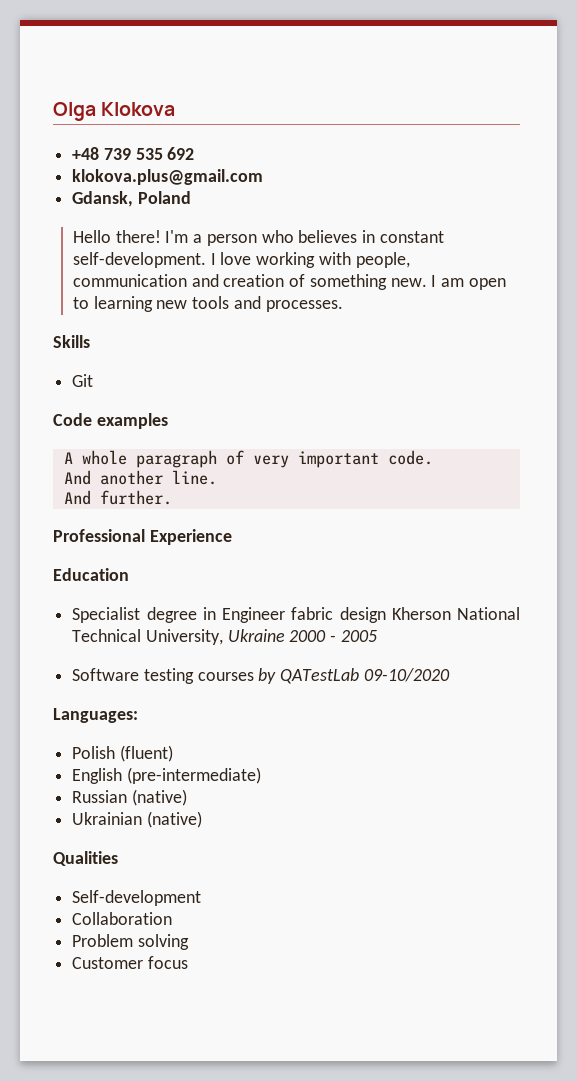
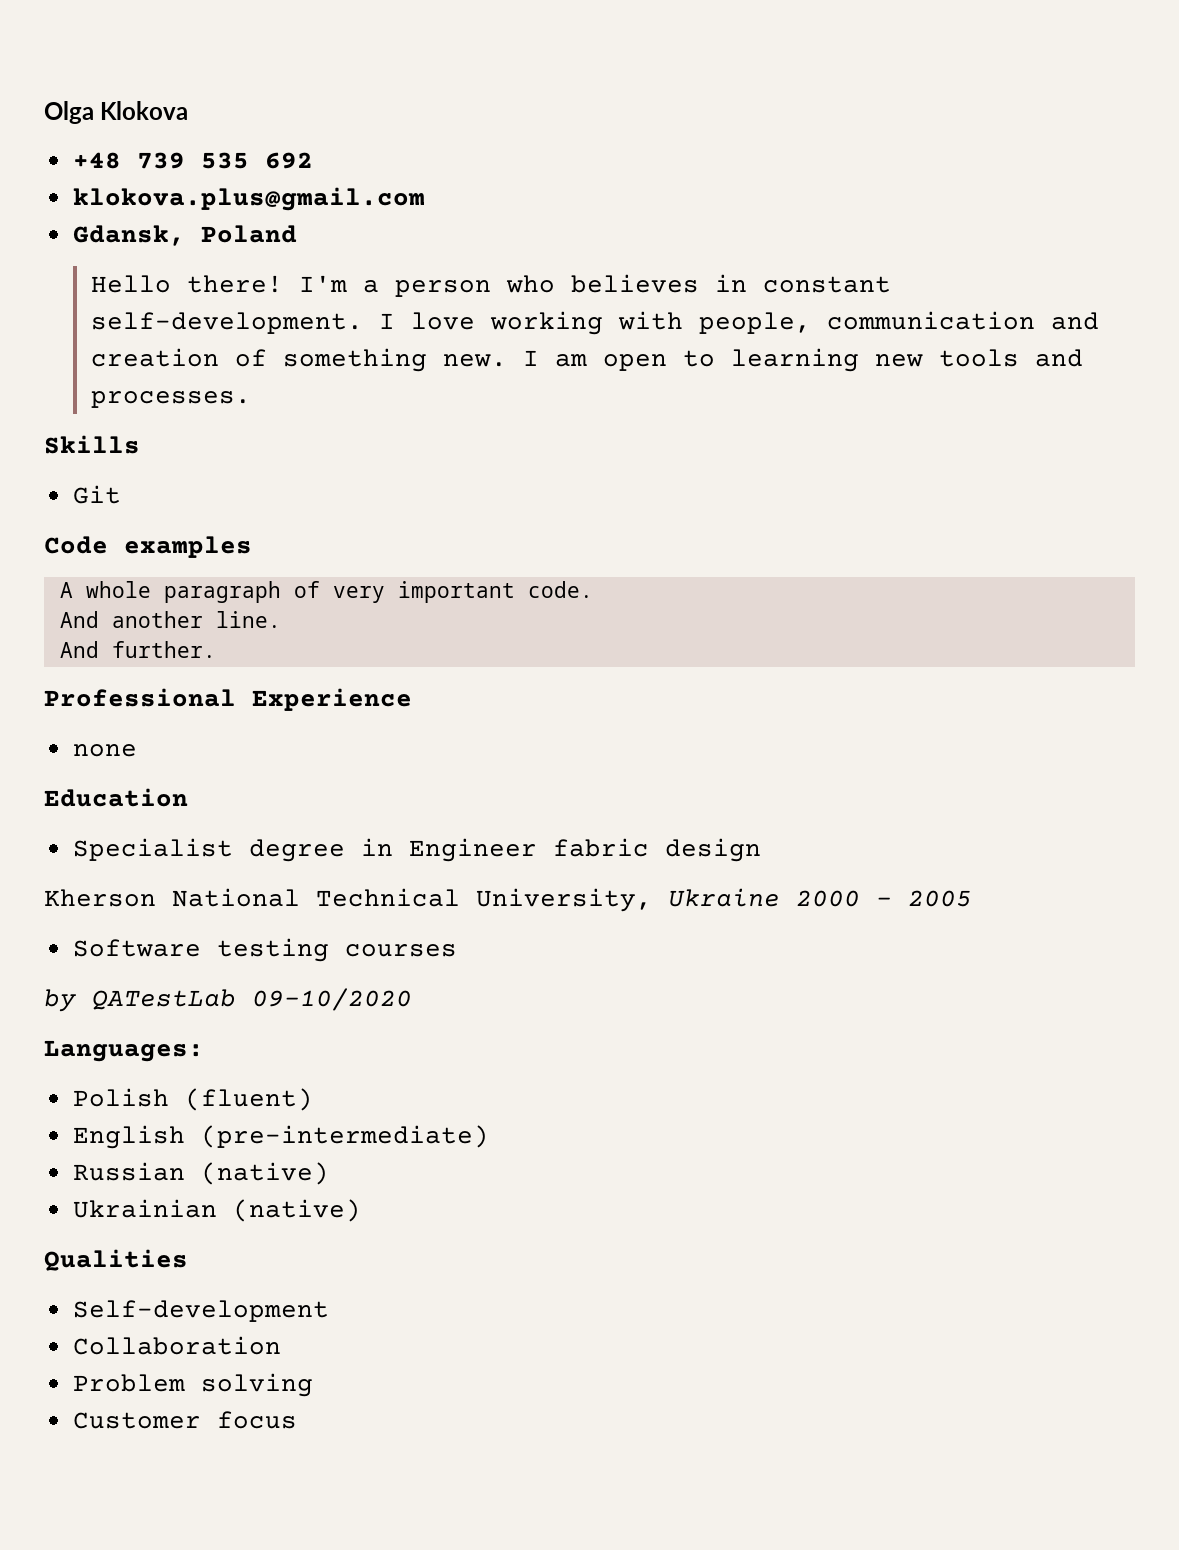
(232, 537) none -> [72,744,137,757] // none
(386, 615) none -> (761, 850) //
(254, 676) none -> (457, 950) //

